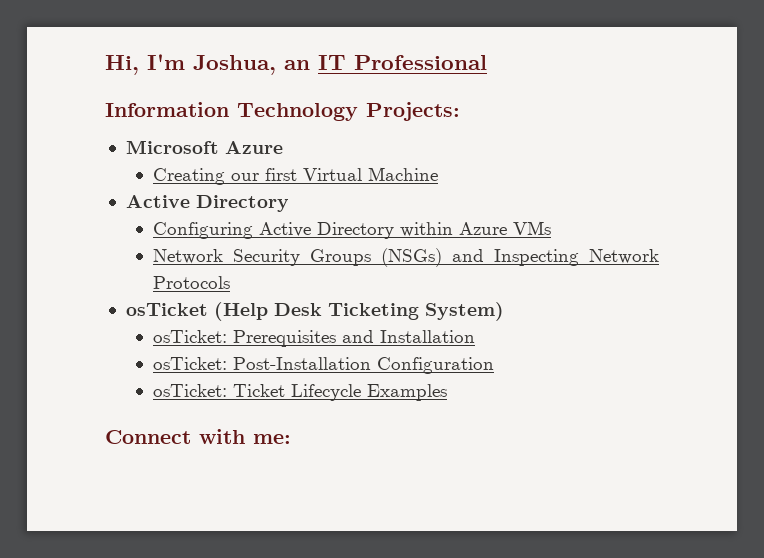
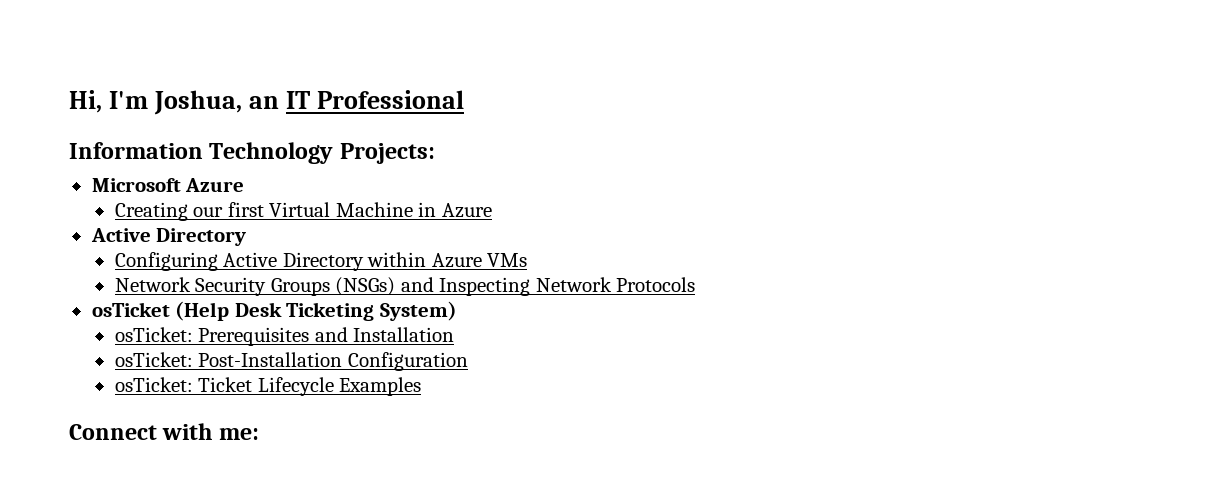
(439, 174) none -> [418,202,492,218] in Azure

